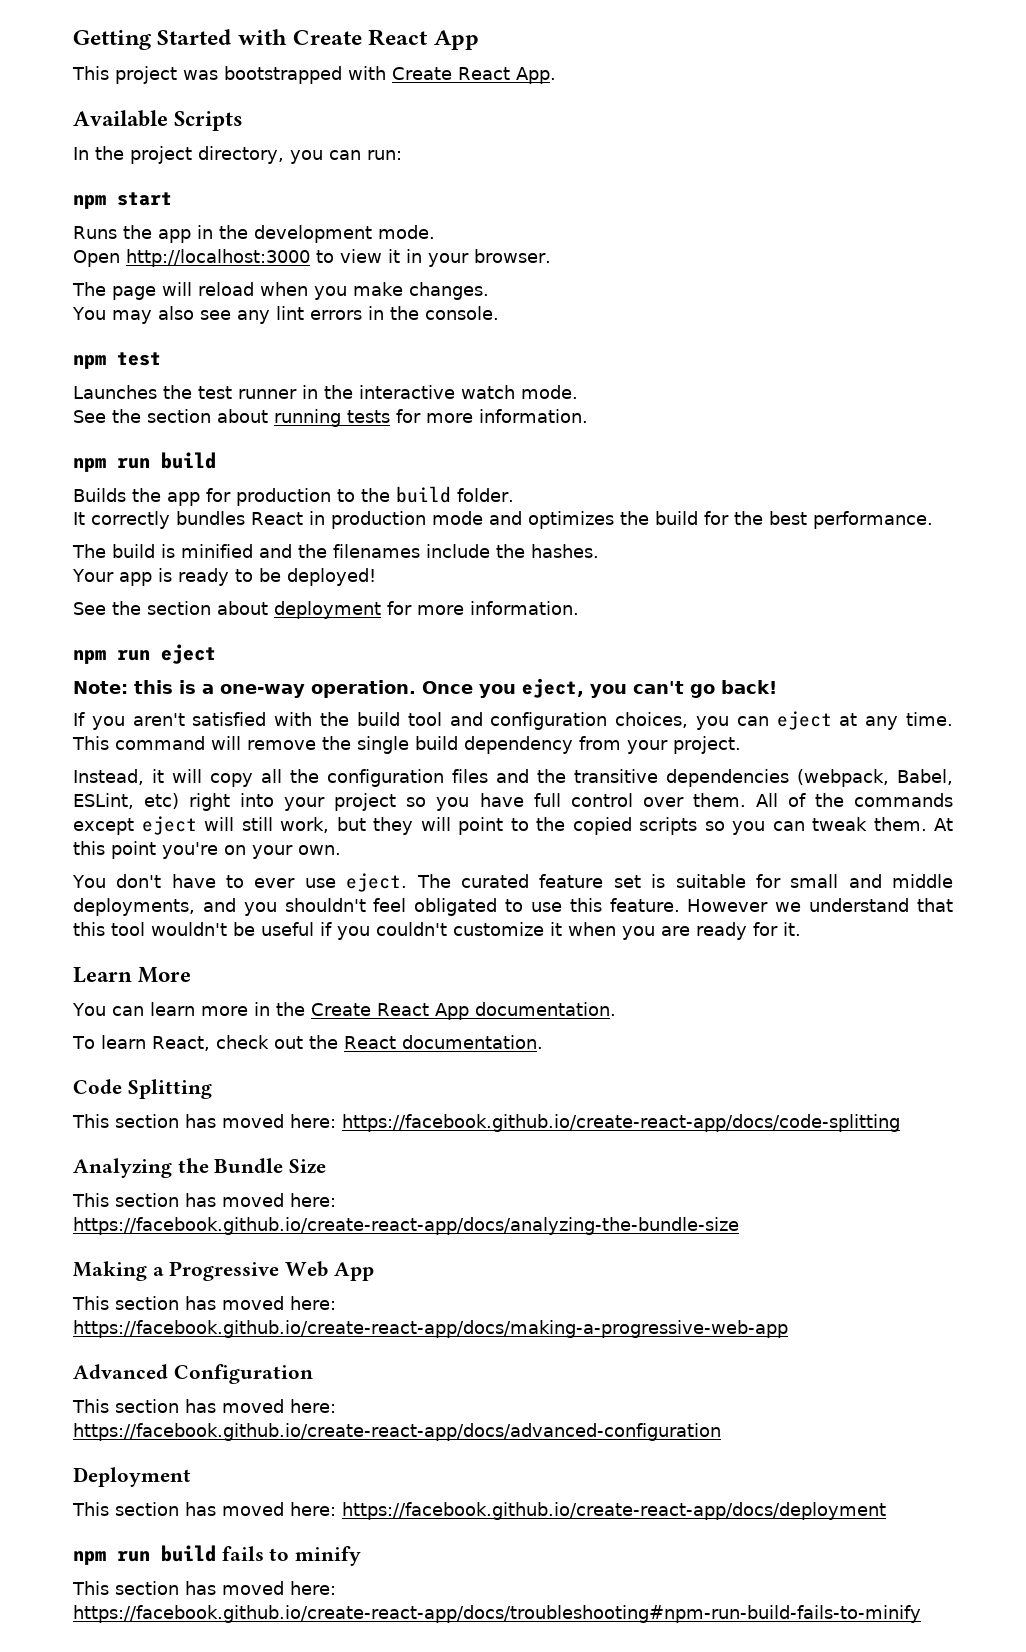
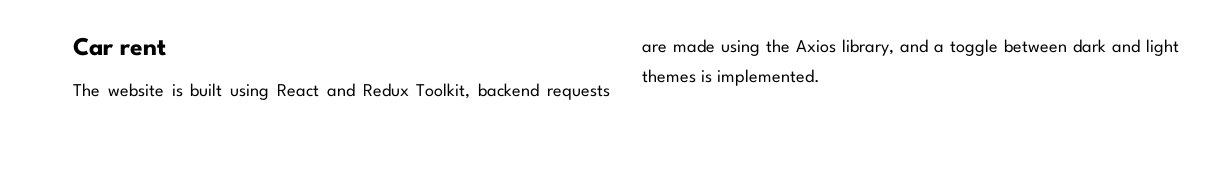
[73,29,479,50] [72,66,556,84] [73,110,244,131] [73,146,402,164] [73,192,172,209] [73,225,435,243] [73,249,551,267] [72,282,489,300] [72,306,499,324] [73,352,161,369] [73,385,578,399] [73,409,588,427] [73,452,216,472] [73,486,514,506] [73,511,933,529] [72,544,599,558] [72,568,376,586] [73,601,579,619] [73,644,216,664] [73,678,777,698] [73,711,953,730] [72,736,741,754] [73,769,953,787] [73,793,953,811] [73,816,953,835] [73,841,341,859] [72,873,953,892] [73,898,953,916] [73,922,801,940] [73,967,192,983] [72,1002,616,1020] [72,1035,543,1051] [73,1079,212,1099] [72,1114,900,1132] [73,1158,327,1178] [72,1193,336,1207] [73,1217,739,1235] [73,1261,374,1281] [72,1296,336,1310] [73,1320,788,1338] [73,1364,313,1384] [72,1399,336,1413] [73,1423,721,1441] [73,1467,191,1487] [72,1502,886,1520] [73,1545,362,1566] [72,1581,336,1595] [73,1605,921,1623] Getting Started with Create React App // This project was bootstrapped with Create React App. // Available Scripts // In the project directory, you can run: // npm start // Runs the app in the development mode. // Open http://localhost:3000 to view it in your browser. // The page will reload when you make changes. // You may also see any lint errors in the console. // npm test // Launches the test runner in the interactive watch mode. // See the section about running tests for more information. // npm run build // Builds the app for production to the build folder. // It correctly bundles React in production mode and optimizes the build for the best performance. // The build is minified and the filenames include the hashes. // Your app is ready to be deployed! // See the section about deployment for more information. // npm run eject // Note: this is a one-way operation. Once you eject, you can't go back! // If you aren't satisfied with the build tool and configuration choices, you can eject at any time. This command will remove the single build dependency from your project. // Instead, it will copy all the configuration files and the transitive dependencies (webpack, Babel, ESLint, etc) right into your project so you have full control over them. All of the commands except eject will still work, but they will point to the copied scripts so you can tweak them. At this point you're on your own. // You don't have to ever use eject. The curated feature set is suitable for small and middle deployments, and you shouldn't feel obligated to use this feature. However we understand that this tool wouldn't be useful if you couldn't customize it when you are ready for it. // Learn More // You can learn more in the Create React App documentation. // To learn React, check out the React documentation. // Code Splitting // This section has moved here: https://facebook.github.io/create-react-app/docs/code-splitting // Analyzing the Bundle Size // This section has moved here: https://facebook.github.io/create-react-app/docs/analyzing-the-bundle-size // Making a Progressive Web App // This section has moved here: https://facebook.github.io/create-react-app/docs/making-a-progressive-web-app // Advanced Configuration // This section has moved here: https://facebook.github.io/create-react-app/docs/advanced-configuration // Deployment // This section has moved here: https://facebook.github.io/create-react-app/docs/deployment // npm run build fails to minify // This section has moved here: https://facebook.github.io/create-react-app/docs/troubleshooting#npm-run-build-fails-to-minify -> [73,37,166,56] [73,83,610,100] [642,39,1179,56] [642,69,820,86] Car rent // The website is built using React and Redux Toolkit, backend requests are made using the Axios library, and a toggle between dark and light themes is implemented.

